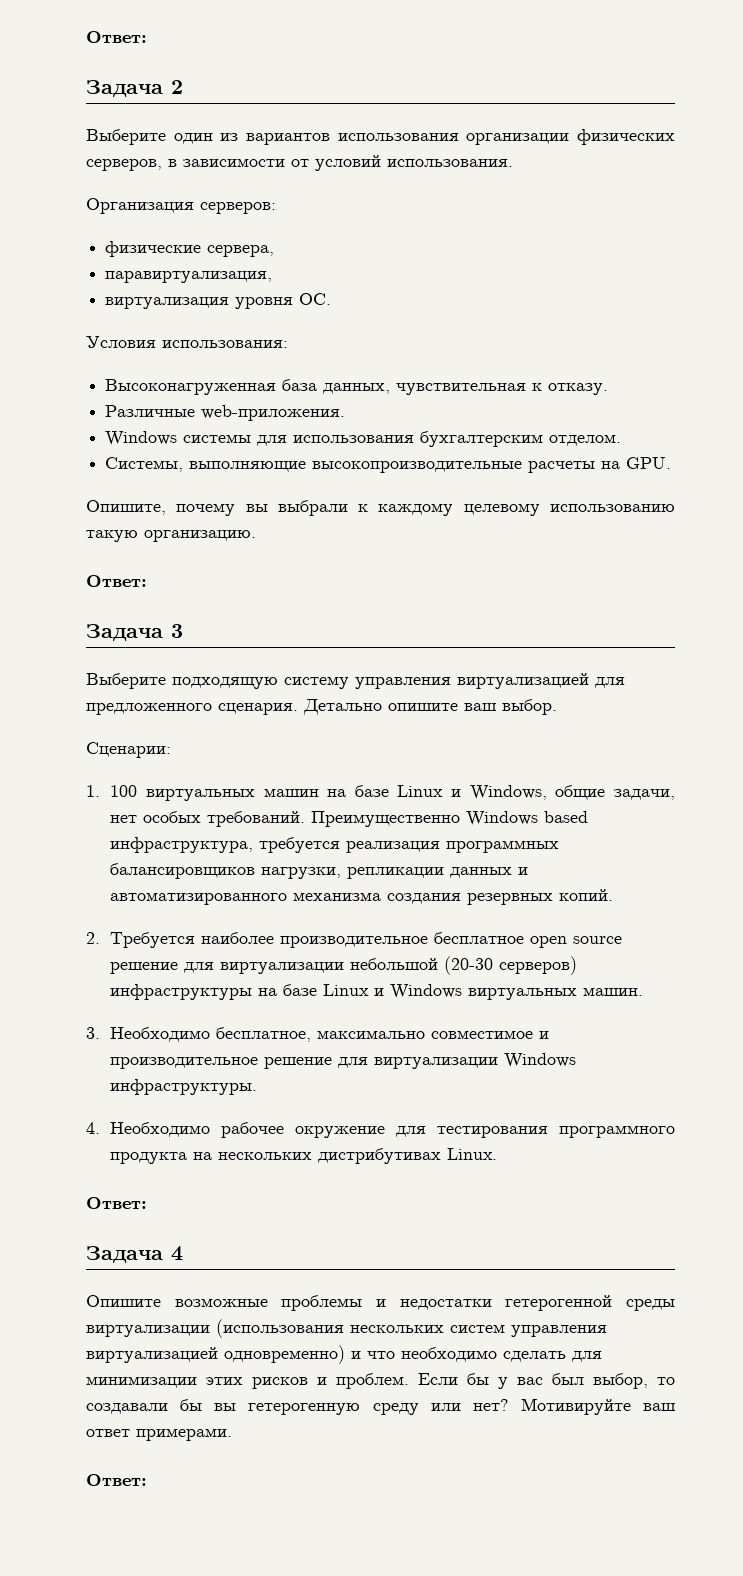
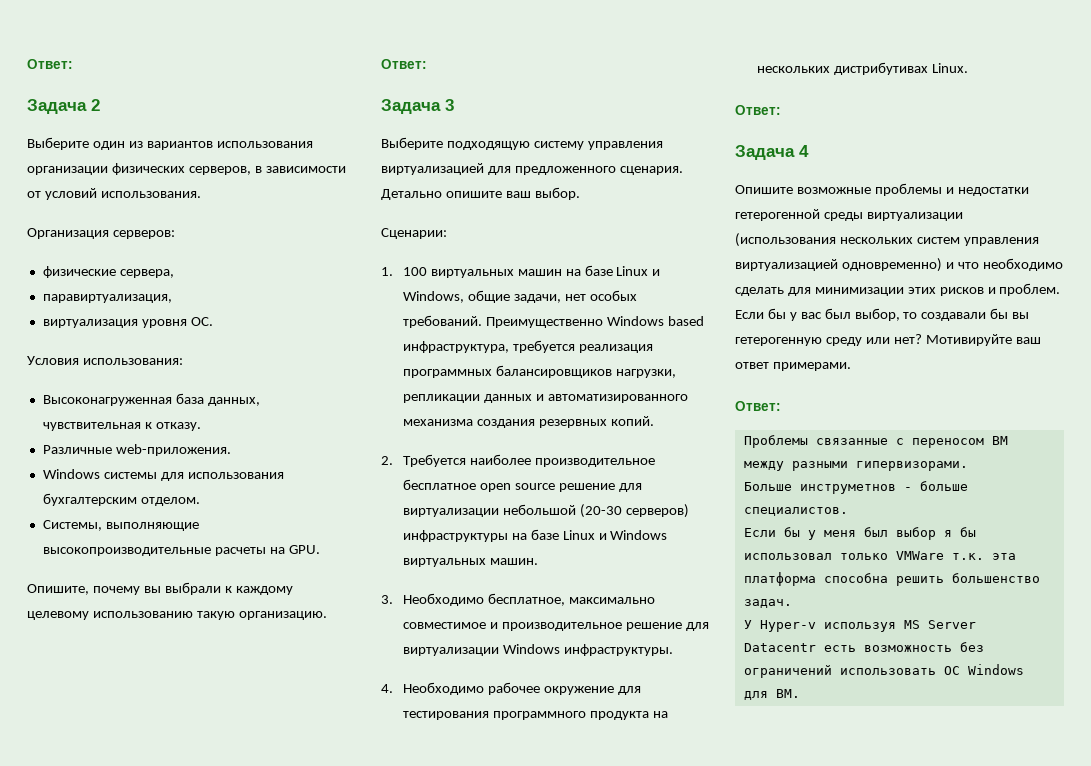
(147, 1480) none -> [743,435,1008,448] [743,461,968,471] [743,481,968,494] [743,507,848,516] [743,527,976,540] [743,551,1016,560] [743,572,1040,586] [743,599,792,608] [743,620,976,632] [743,642,984,652] [743,664,1024,678] [743,689,800,700] // Проблемы связанные с переносом ВМ между разными гипервизорами. // Больше инструметнов - больше специалистов. // Если бы у меня был выбор я бы использовал только VMWare т.к. эта платформа способна решить большенство задач. // У Hyper-v используя MS Server Datacentr есть возможность без ограничений использовать ОС Windows для ВМ.

